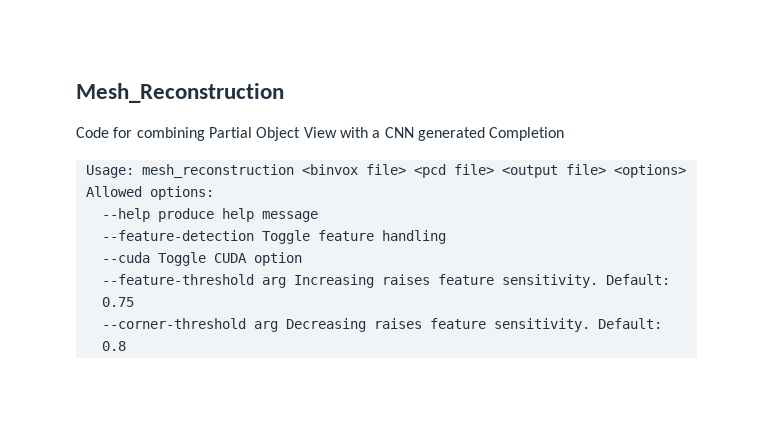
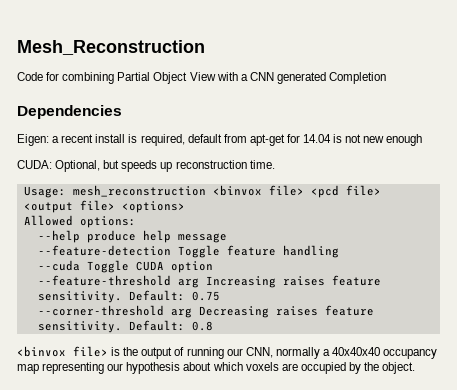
(565, 134) none -> [17,105,122,119] [17,134,423,146] [17,160,275,172] // Dependencies // Eigen: a recent install is required, default from apt-get for 14.04 is not new enough // CUDA: Optional, but speeds up reconstruction time.
(126, 346) none -> [17,346,438,359] [17,362,416,374] // <binvox file> is the output of running our CNN, normally a 40x40x40 occupancy map representing our hypothesis about which voxels are occupied by the object.

